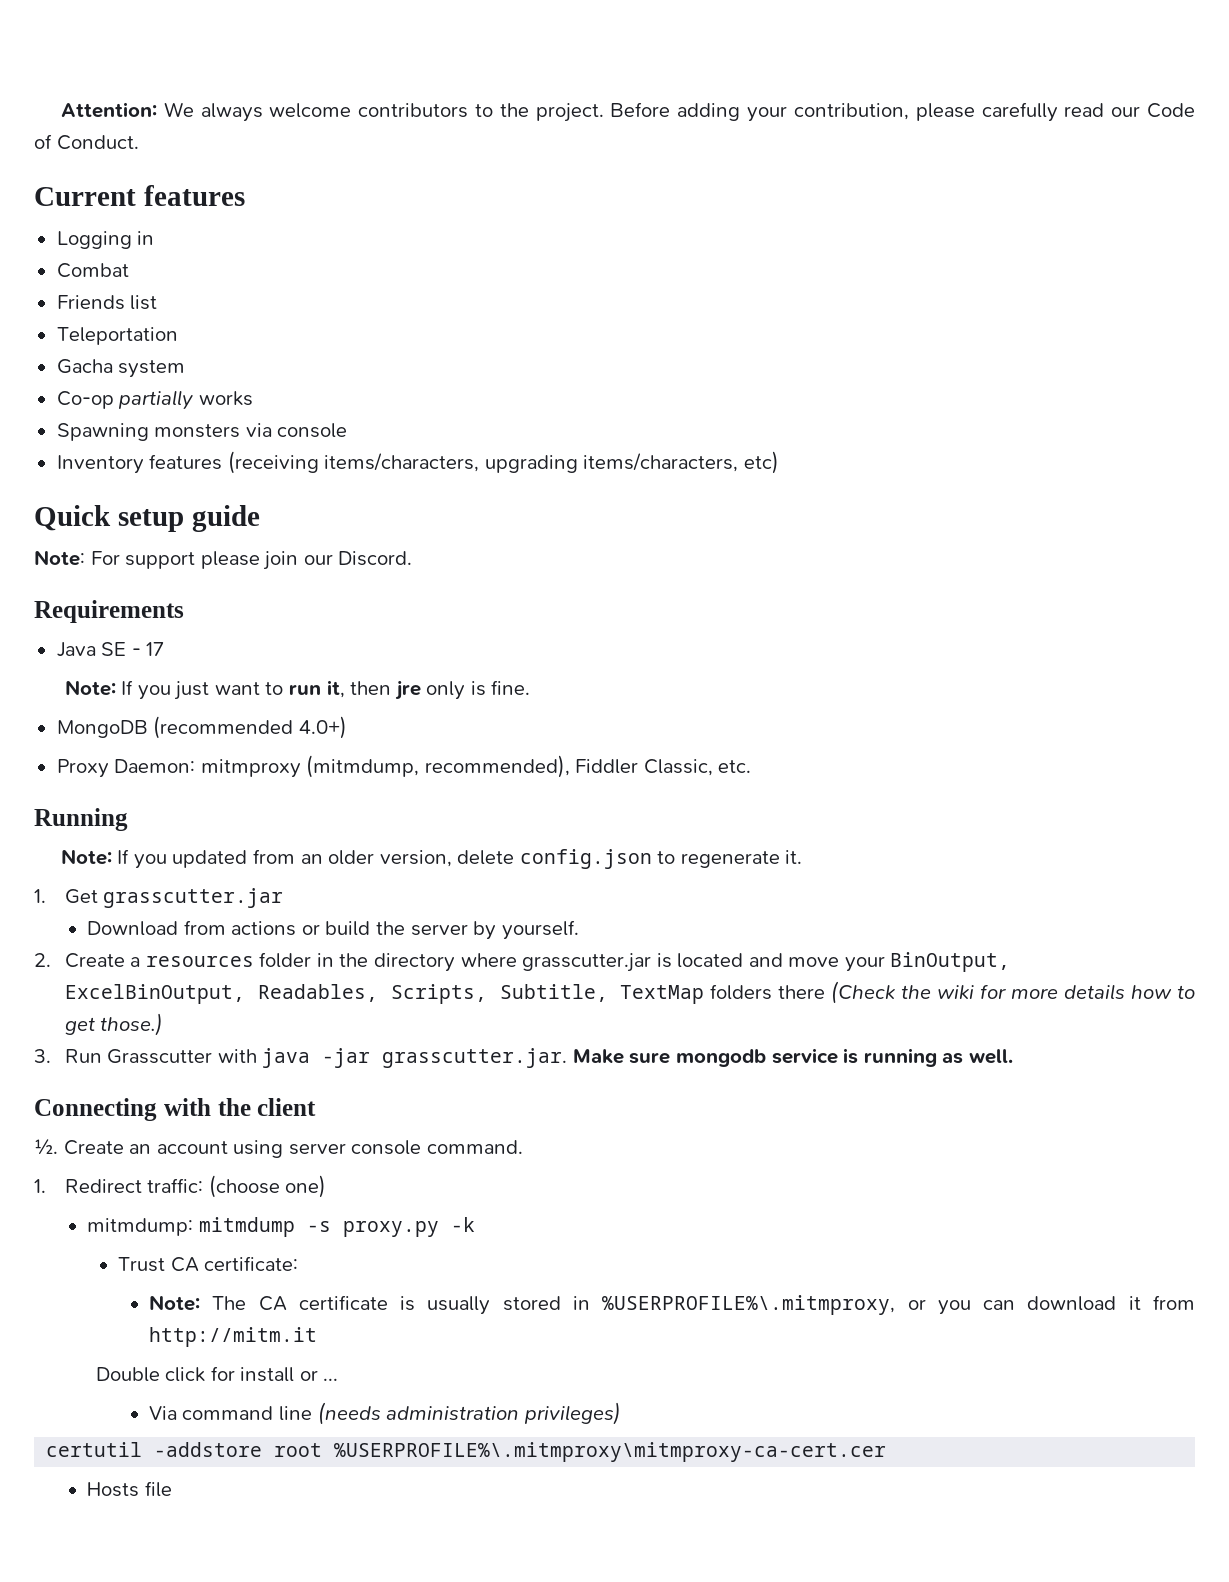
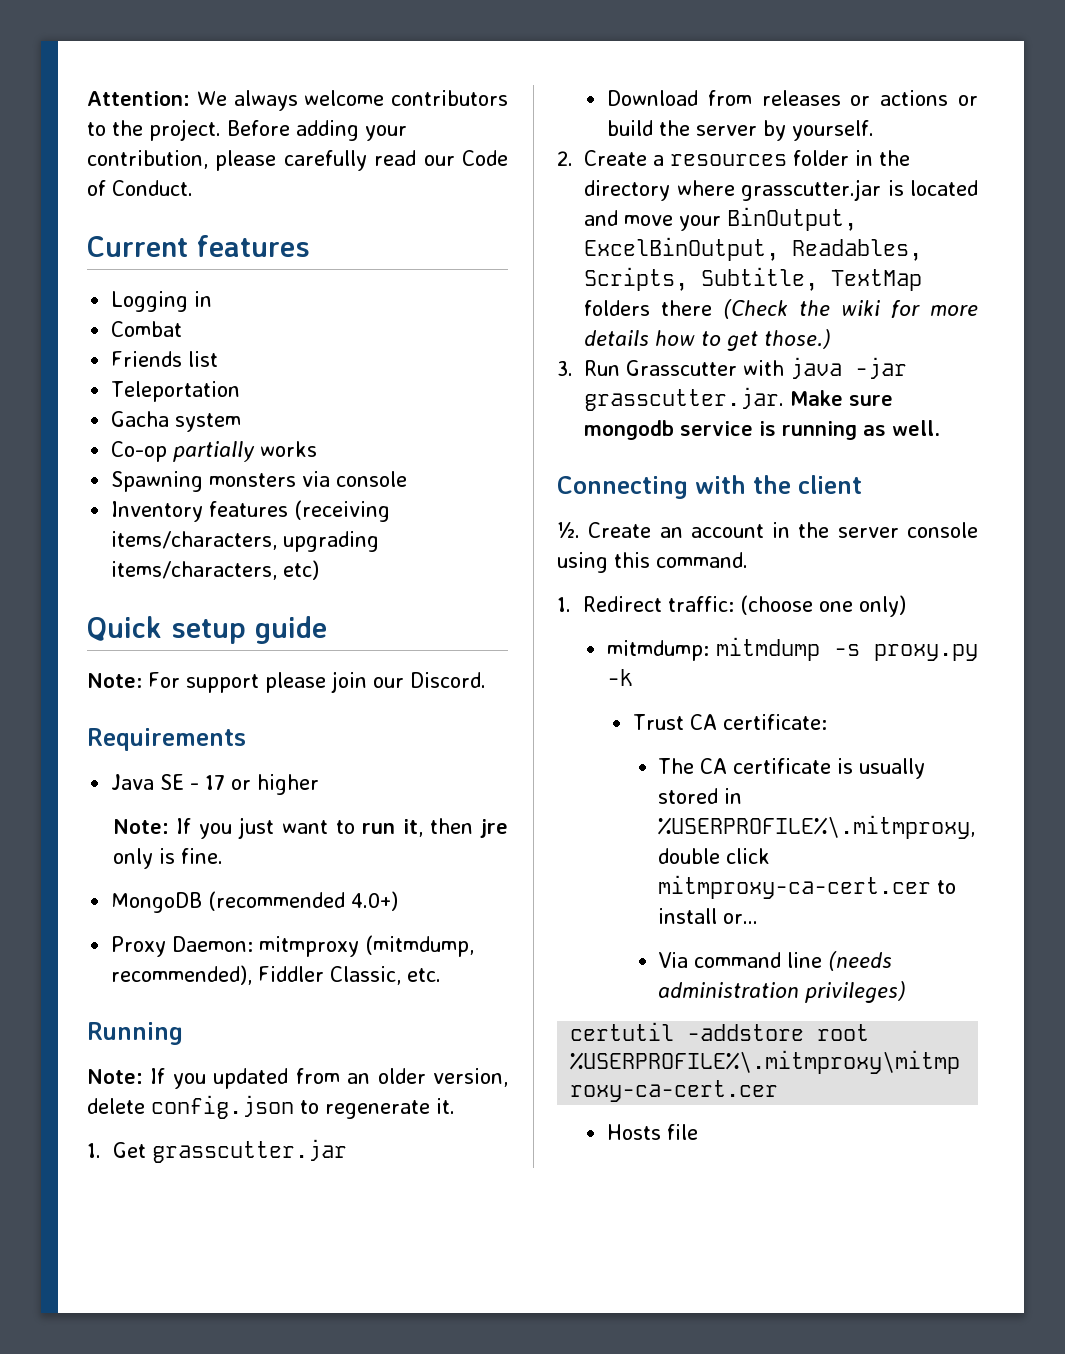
(165, 649) none -> [231,774,320,795] or higher
(226, 927) none -> [761,90,871,106] releases or
[233,1140,422,1158] using server console -> [772,522,978,538] [557,552,650,573] in the server console using this
[285,1175,327,1198] one) -> [818,595,906,617] one only)
[148,1295,200,1311] Note: -> (827, 722) none
[907,1295,1196,1315] [148,1327,317,1347] [95,1366,339,1382] or you can download it from http://mitm.it // Double click for install or ... -> [658,848,771,864] [658,875,957,899] [658,908,759,924] double click mitmproxy-ca-cert.cer to install or...

